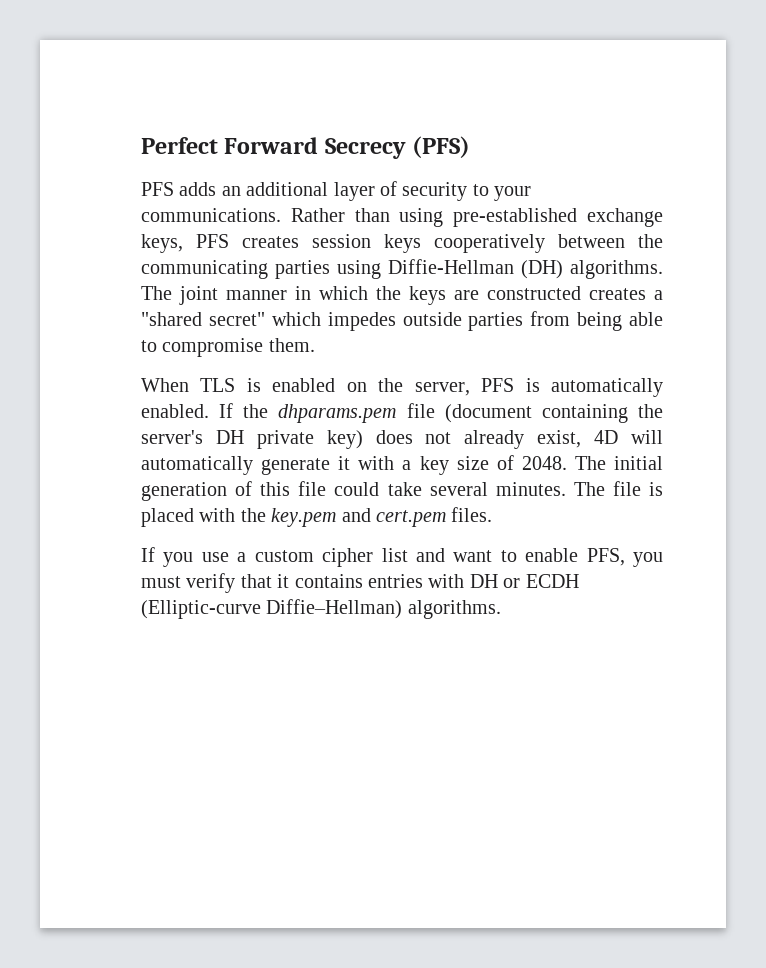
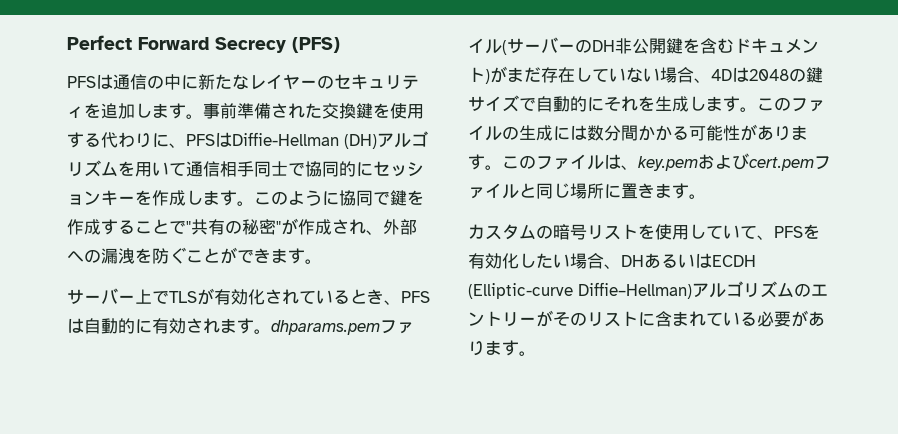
[179,181,532,201] [141,208,663,227] [141,234,663,253] [141,259,663,279] [141,286,663,305] [141,311,663,331] [141,338,315,357] [141,378,663,397] [141,403,663,423] [141,430,664,449] [141,455,664,475] [141,481,664,501] [141,507,493,527] [141,547,664,567] [141,573,579,593] [141,599,501,619] adds an additional layer of security to your communications. Rather than using pre-established exchange keys, PFS creates session keys cooperatively between the communicating parties using Diffie-Hellman (DH) algorithms. The joint manner in which the keys are constructed creates a "shared secret" which impedes outside parties from being able to compromise them. // When TLS is enabled on the server, PFS is automatically enabled. If the dhparams.pem file (document containing the server's DH private key) does not already exist, 4D will automatically generate it with a key size of 2048. The initial generation of this file could take several minutes. The file is placed with the key.pem and cert.pem files. // If you use a custom cipher list and want to enable PFS, you must verify that it contains entries with DH or ECDH (Elliptic-curve Diffie–Hellman) algorithms. -> [96,74,419,90] [67,103,424,119] [67,131,428,149] [67,160,424,177] [67,190,424,206] [67,218,417,235] [67,247,322,264] [67,288,430,305] [67,318,414,335] [468,37,819,55] [468,66,823,84] [468,95,825,112] [468,124,808,141] [468,153,831,171] [468,183,706,199] [468,224,820,240] [468,253,756,269] [468,281,828,299] [468,310,825,327] [468,340,536,356] は通信の中に新たなレイヤーのセキュリティを追加します。事前準備された交換鍵を使用する代わりに、PFSはDiffie-Hellman (DH)アルゴリズムを用いて通信相手同士で協同的にセッションキーを作成します。このように協同で鍵を作成することで"共有の秘密"が作成され、外部への漏洩を防ぐことができます。 // サーバー上でTLSが有効化されているとき、PFSは自動的に有効されます。dhparams.pemファイル(サーバーのDH非公開鍵を含むドキュメント)がまだ存在していない場合、4Dは2048の鍵サイズで自動的にそれを生成します。このファイルの生成には数分間かかる可能性があります。このファイルは、key.pemおよびcert.pemファイルと同じ場所に置きます。 // カスタムの暗号リストを使用していて、PFSを有効化したい場合、DHあるいはECDH (Elliptic-curve Diffie–Hellman)アルゴリズムのエントリーがそのリストに含まれている必要があります。

